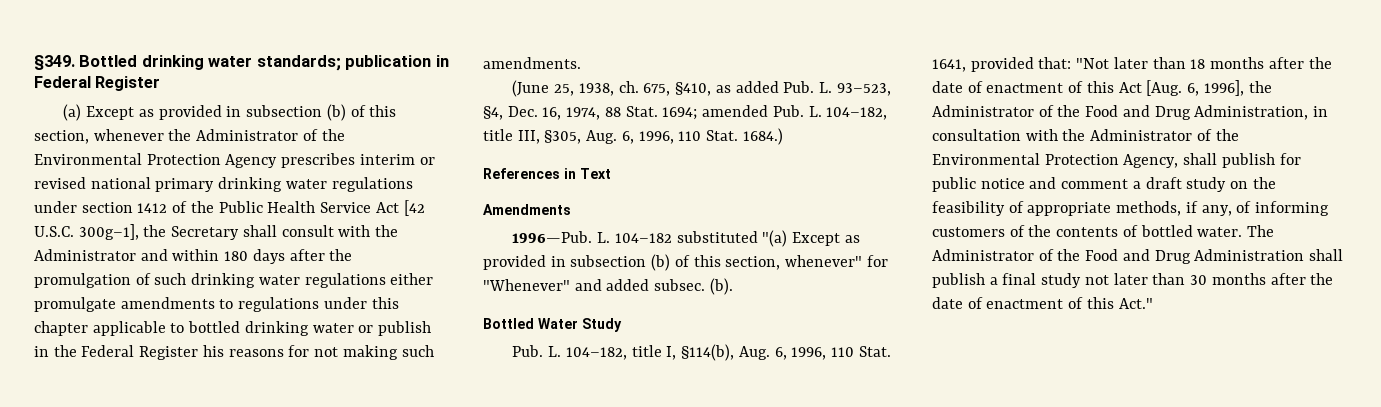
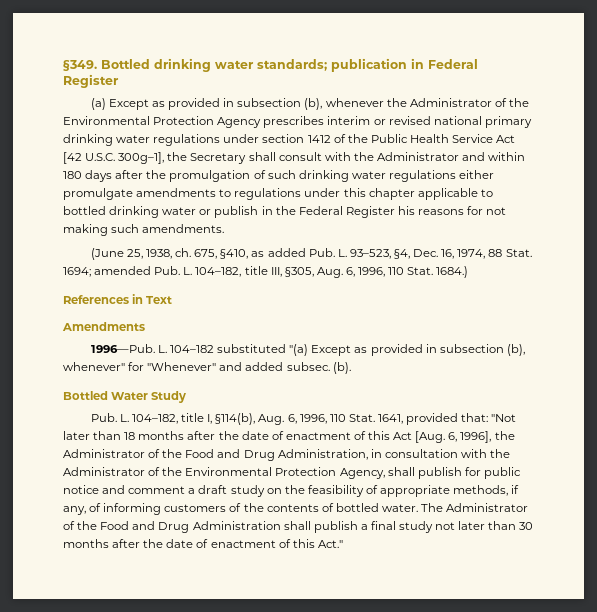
[326,104,397,121] [34,130,89,144] (b) of this section, -> [304,98,323,110] (b),
[651,254,781,271] (b) of this section, -> [506,344,525,356] (b),

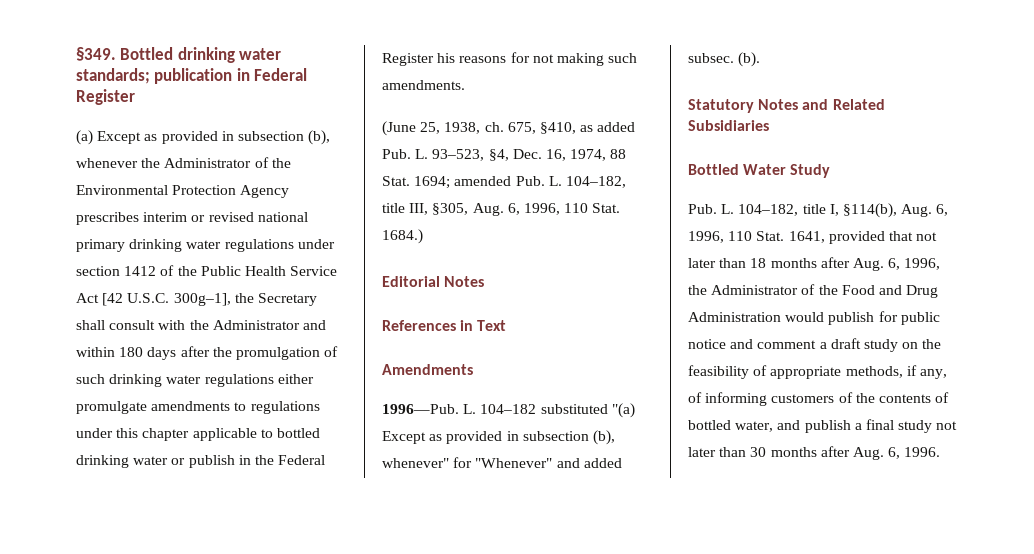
(469, 272) none -> [382,276,485,287] // Editorial Notes
(351, 368) none -> [688,99,885,113] [688,120,769,131] // Statutory Notes and Related Subsidiaries
[461,413,517,422] that: "Not -> [888,231,938,241] that not
[218,431,492,443] the date of enactment of this Act [Aug. 6, 1996], -> [852,258,941,271] Aug. 6, 1996,
[277,449,511,460] [63,467,415,479] Administration, in consultation with the Administrator of the Environmental Protection Agency, shall -> [688,312,825,322] Administration would
[381,503,529,512] [63,521,311,533] water. The Administrator of the Food and Drug Administration shall -> [735,420,801,432] water, and
[143,539,343,548] the date of enactment of this Act." -> [852,447,941,460] Aug. 6, 1996.

